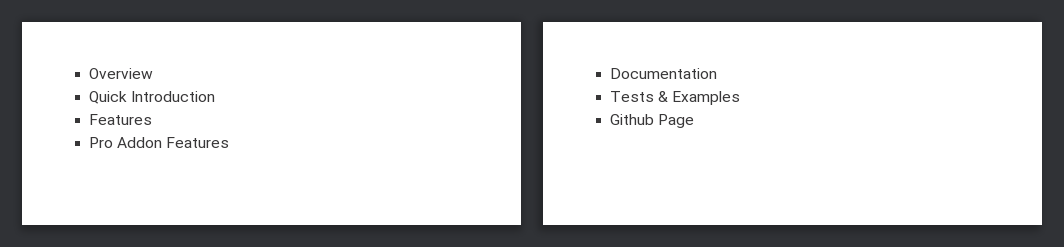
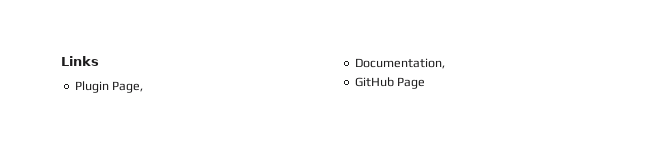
[89,68,154,79] [89,91,216,104] [89,114,153,125] [89,137,230,148] [610,68,718,79] [610,91,741,105] [610,114,655,125] Overview // Quick Introduction // Features // Pro Addon Features // Documentation // Tests & Examples // Github -> [61,56,99,66] [74,81,144,93] [354,58,445,69] [354,77,394,87] Links // Plugin Page, // Documentation, // GitHub

